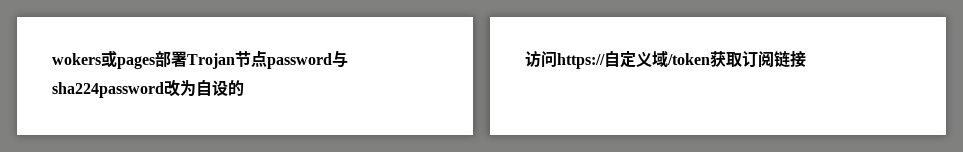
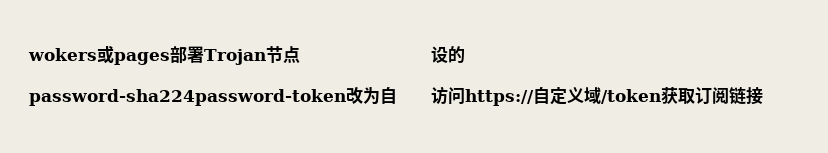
[267,51,348,69] [52,82,164,98] password与sha224password -> [29,89,346,106] // password-sha224password-token

